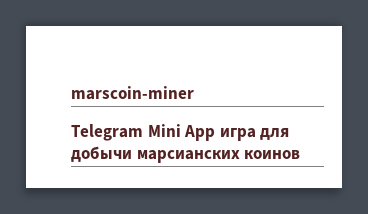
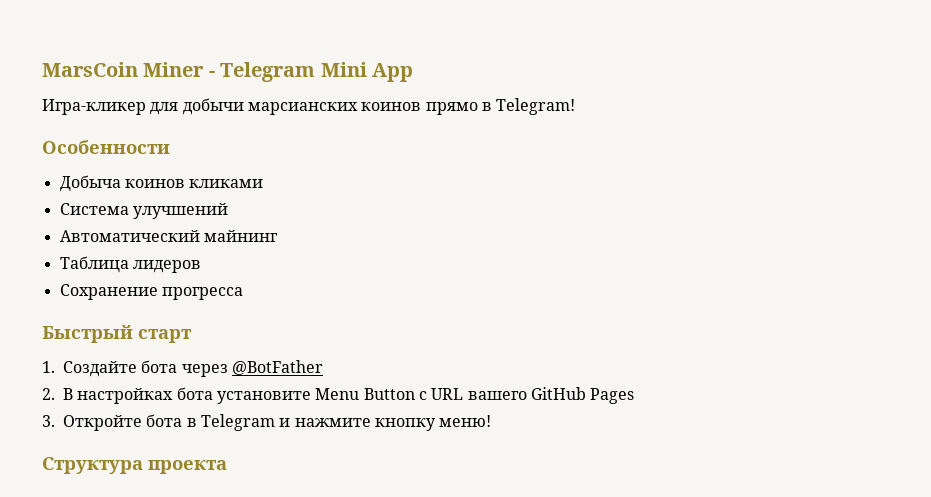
[71,86,194,100] marscoin-miner // -> [42,62,215,77] MarsCoin Miner -
[219,128,256,141] игра -> [42,99,146,115] // Игра-кликер
(301, 154) none -> [425,98,576,115] [42,140,170,154] [59,175,264,192] [59,203,228,219] [59,230,278,242] [59,256,201,273] [59,284,243,300] [42,325,192,343] [42,360,323,377] [42,387,635,404] [42,414,492,431] [42,457,227,474] прямо в Telegram! // Особенности // Добыча коинов кликами // Система улучшений // Автоматический майнинг // Таблица лидеров // Сохранение прогресса // Быстрый старт // 1. Создайте бота через @BotFather // 2. В настройках бота установите Menu Button с URL вашего GitHub Pages // 3. Откройте бота в Telegram и нажмите кнопку меню! // Структура проекта

